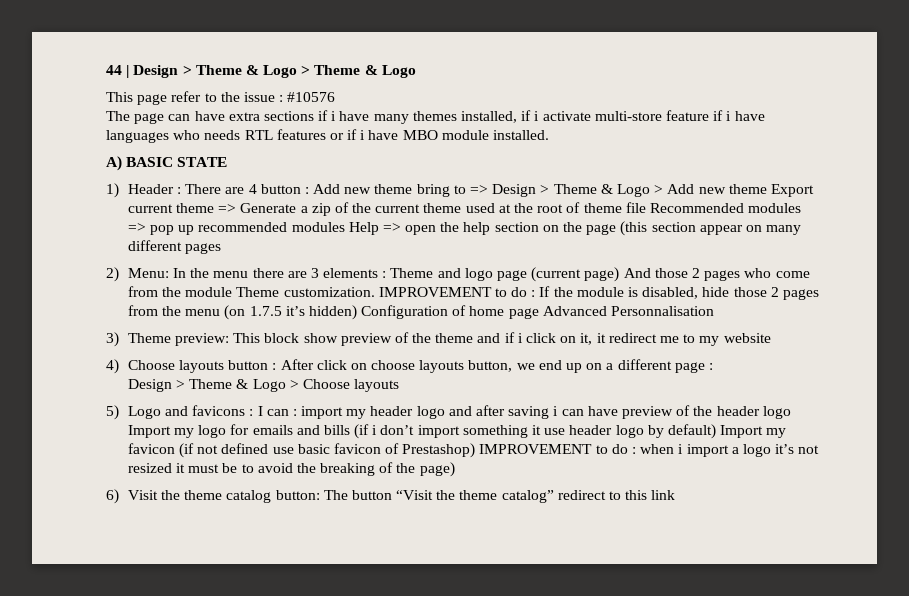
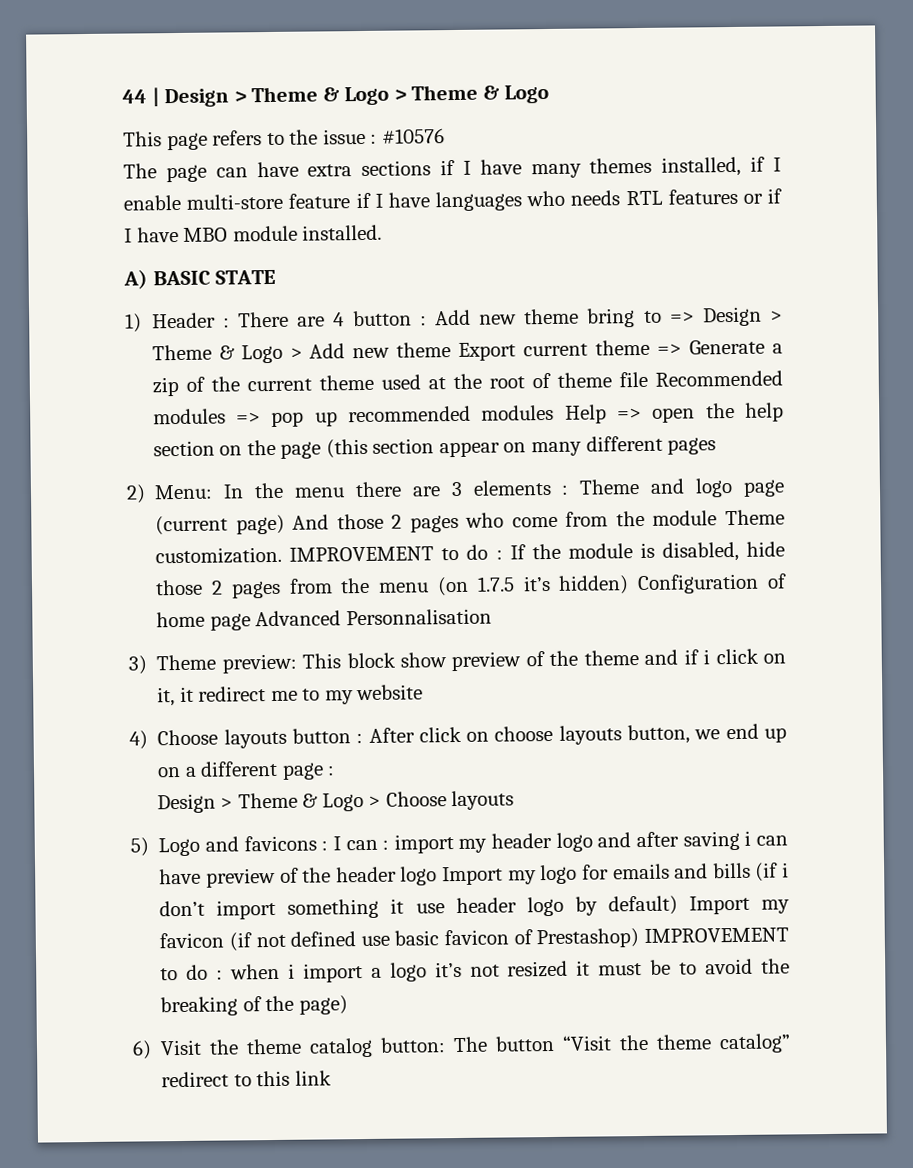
[171,91,202,102] refer -> [212,130,263,146] refers
[331,111,337,121] i -> [462,160,471,175] I
[534,111,591,121] i activate -> [773,157,781,172] [123,194,181,211] I enable
[726,111,732,121] i -> [374,193,383,208] I
[360,130,366,140] i -> [124,228,132,243] I

